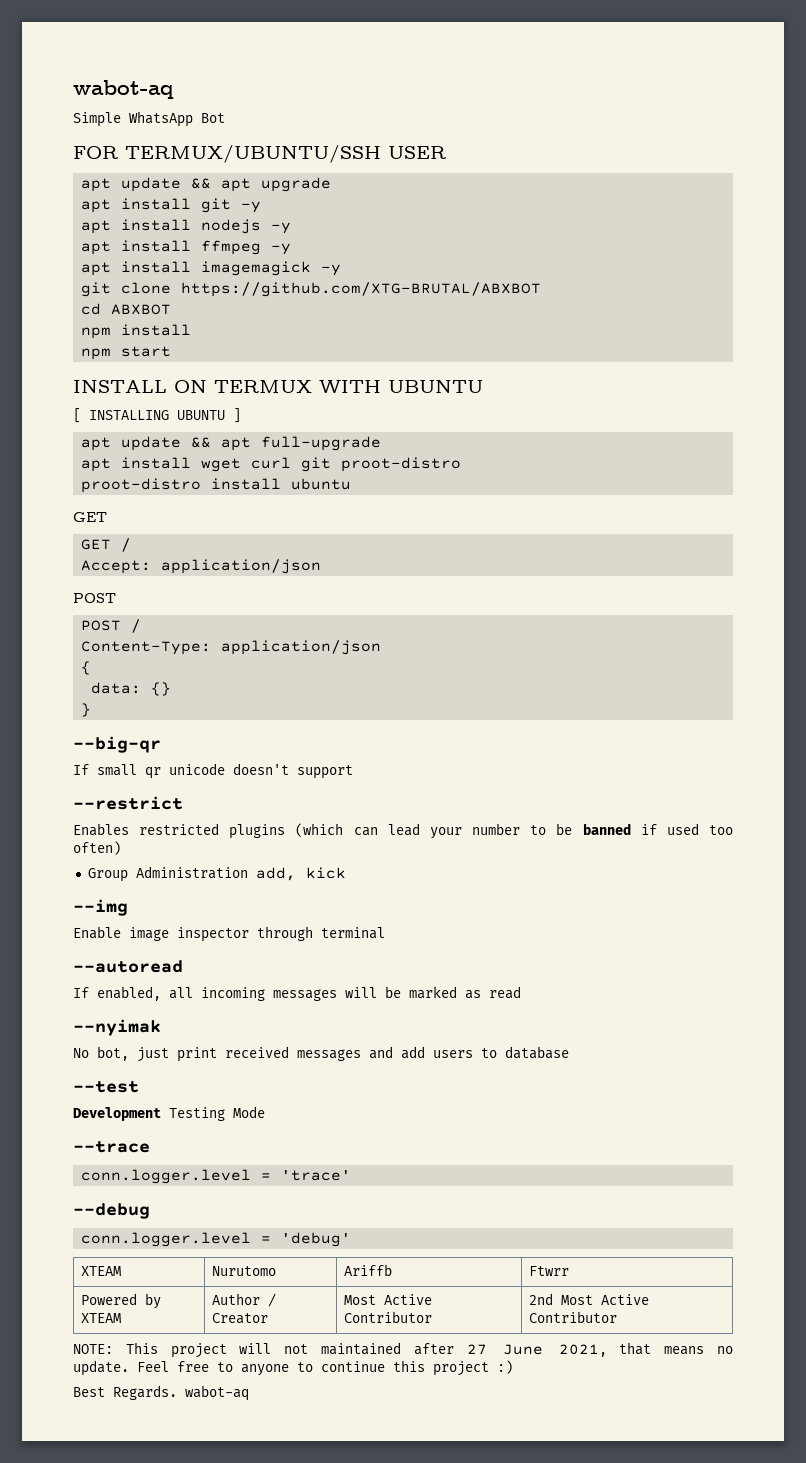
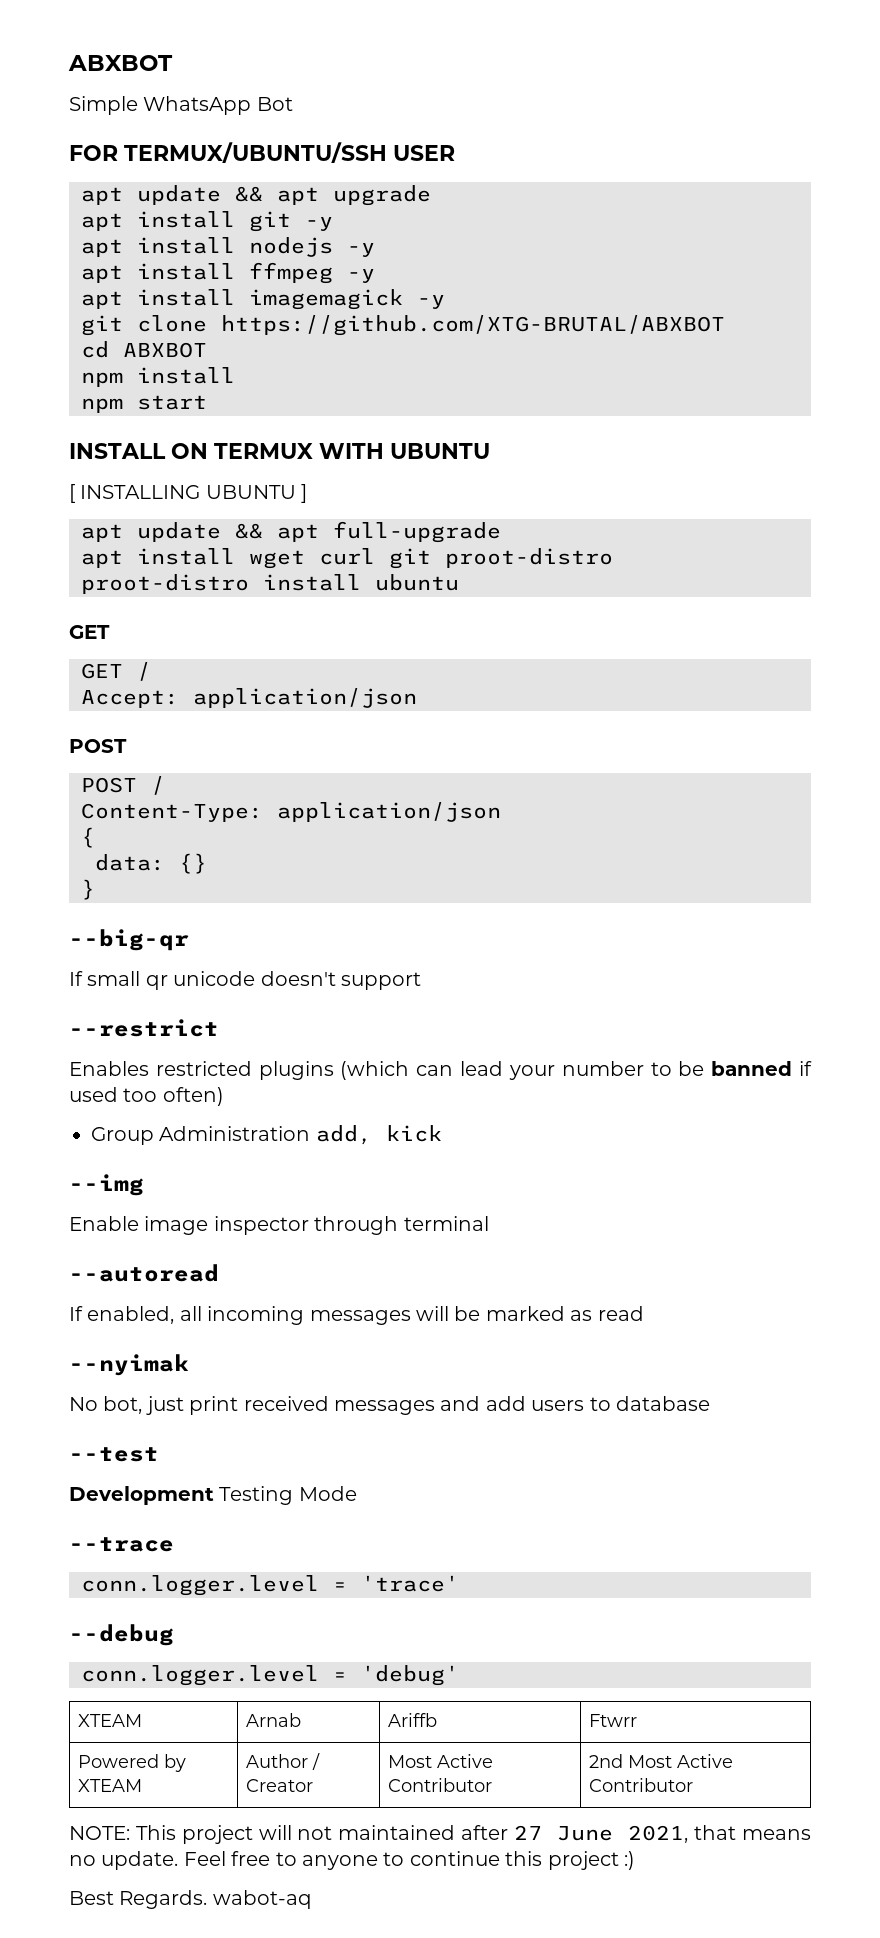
[73,80,174,99] wabot-aq -> [68,55,173,71] ABXBOT
[211,1266,276,1276] Nurutomo -> [245,1713,301,1727] Arnab

